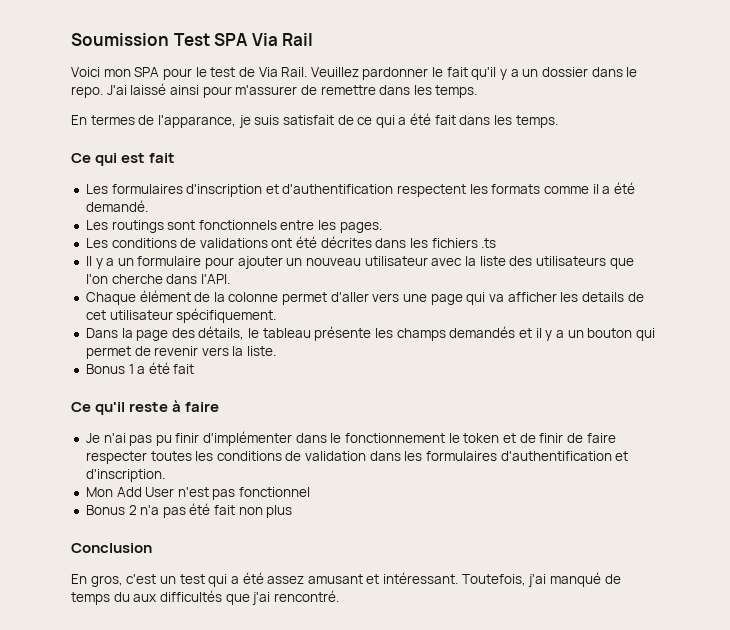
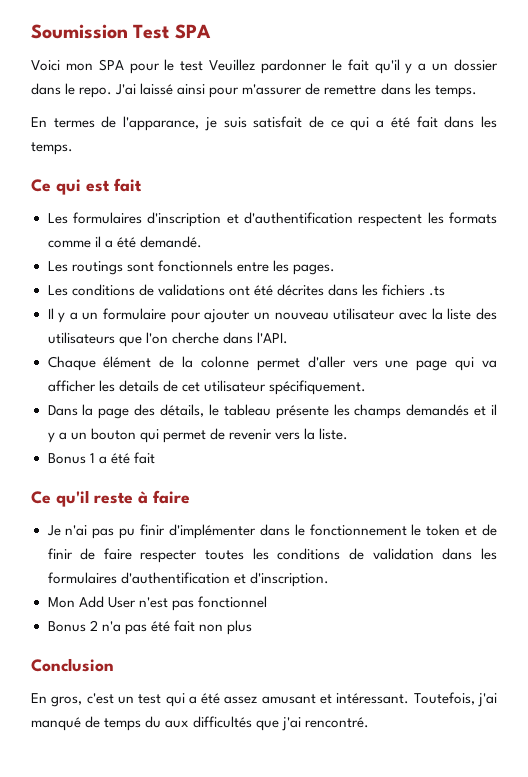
[251,33,314,46] Via Rail -> (211, 31) none
[238,67,308,77] de Via Rail. -> (204, 66) none

